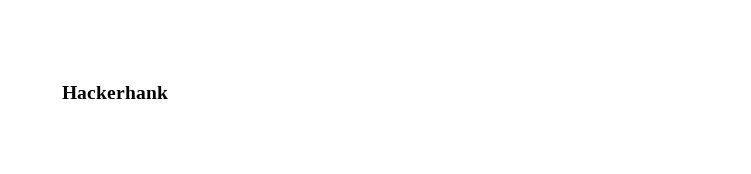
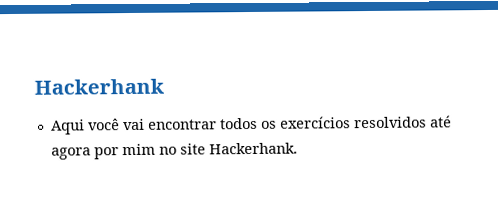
(168, 92) none -> [50,115,452,135] [50,142,298,160] // Aqui você vai encontrar todos os exercícios resolvidos até agora por mim no site Hackerhank.

